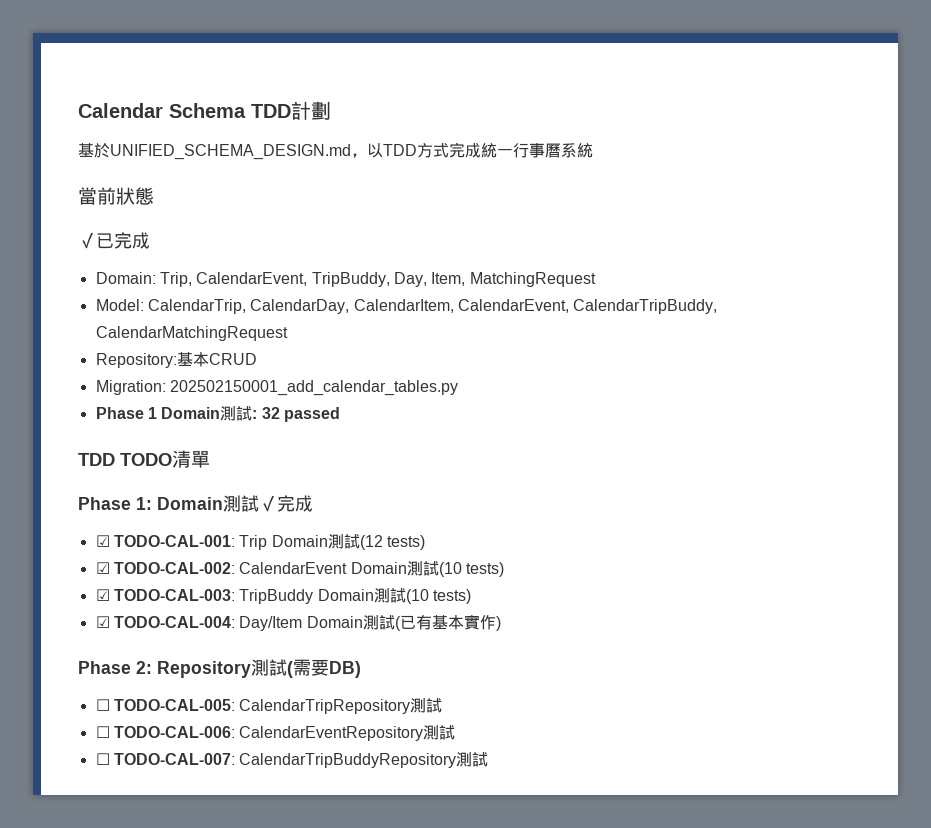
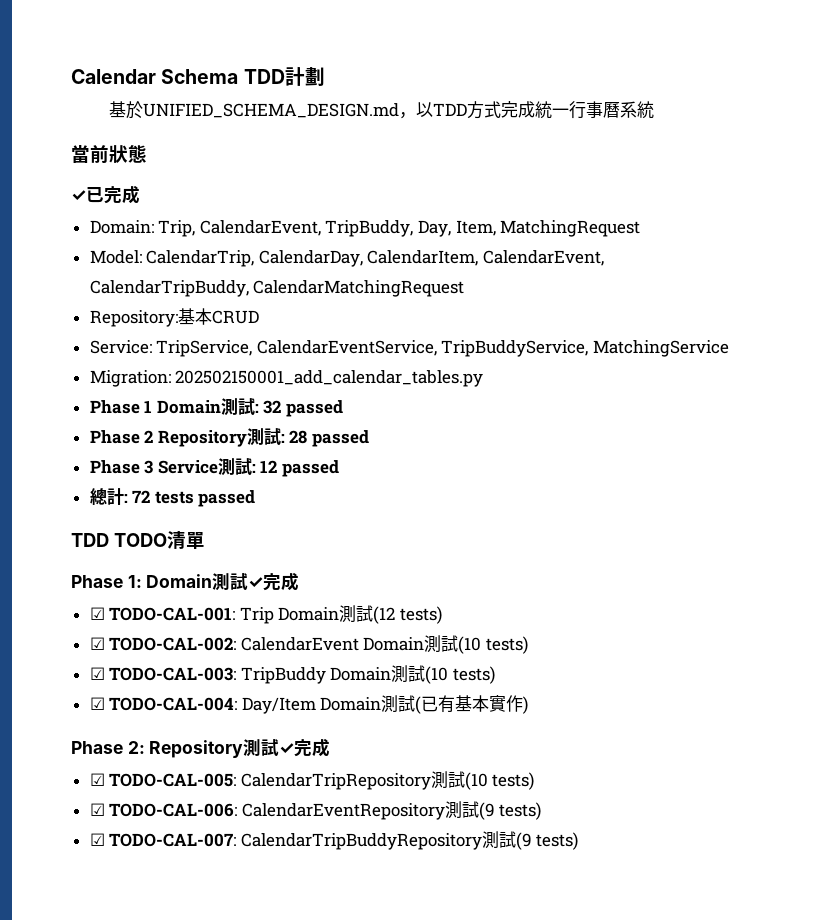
(257, 359) none -> [89,340,730,357] // Service: TripService, CalendarEventService, TripBuddyService, MatchingService
(340, 414) none -> [89,428,370,447] [89,458,340,477] [89,488,256,507] // Phase 2 Repository測試: 28 passed // Phase 3 Service測試: 12 passed // 總計: 72 tests passed
[287,659,361,678] [95,699,110,711] (需要DB) // ☐ -> [279,738,331,757] [89,773,105,786] ✓完成 // ☑
[95,726,110,738] // ☐ -> [464,772,535,790] [89,803,105,816] (10 tests) // ☑
[95,753,110,765] // ☐ -> [478,802,542,820] [89,833,105,846] (9 tests) // ☑
(489, 759) none -> [515,832,579,850] (9 tests)

